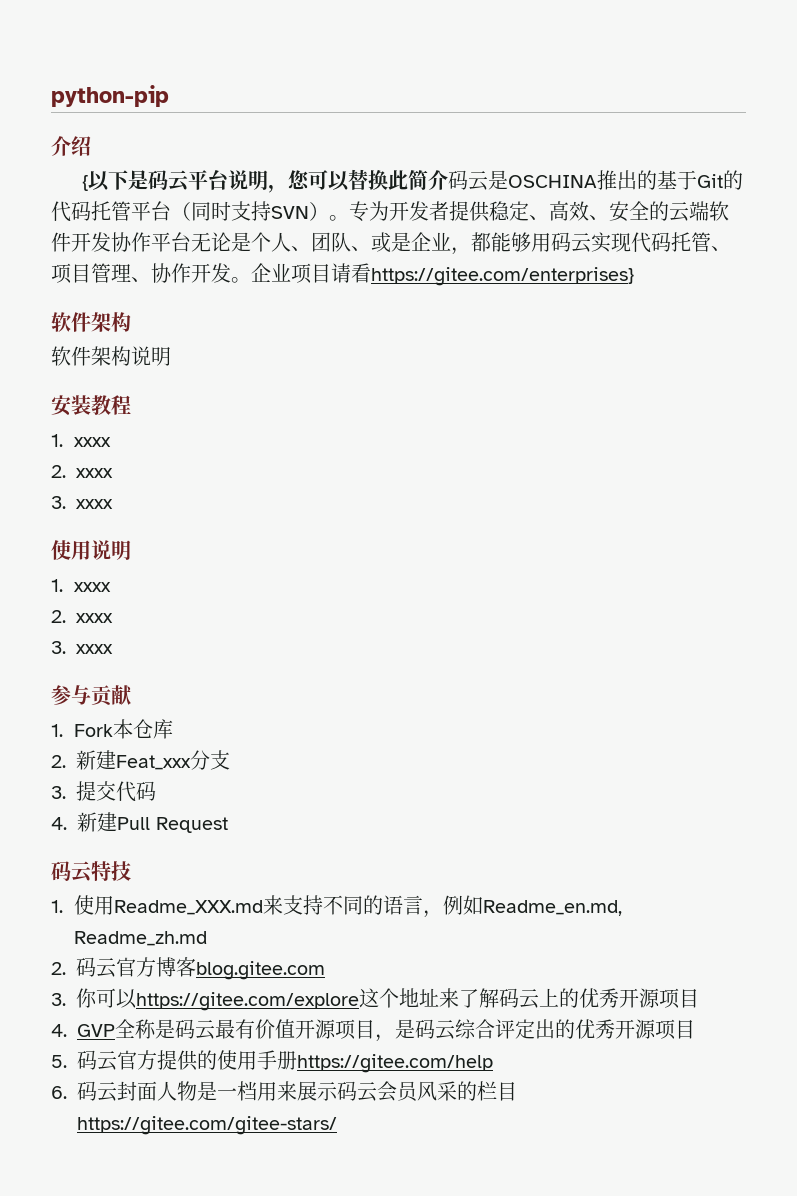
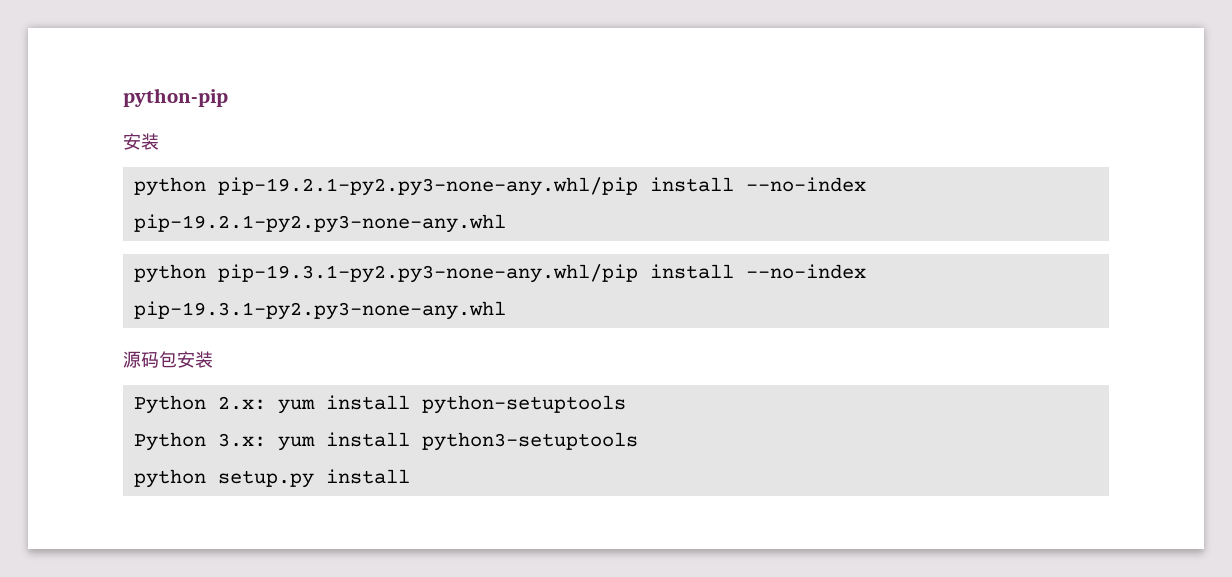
[51,136,91,156] [81,169,743,193] [51,201,729,222] [51,232,731,255] [51,263,634,286] [51,312,131,332] [51,346,171,366] [51,395,131,416] [51,434,112,447] [51,465,113,478] [51,496,113,509] [51,540,131,560] [51,579,112,592] [51,610,113,623] [51,641,113,654] [51,685,132,707] [51,719,174,739] [51,750,230,770] [51,781,156,802] [51,812,228,833] [51,861,131,883] [51,895,623,918] [74,931,208,946] [51,957,325,980] [51,988,699,1011] [51,1019,695,1042] [51,1050,493,1073] [51,1081,517,1102] [77,1116,337,1135] 介绍 // {以下是码云平台说明，您可以替换此简介码云是OSCHINA推出的基于Git的代码托管平台（同时支持SVN）。专为开发者提供稳定、高效、安全的云端软件开发协作平台无论是个人、团队、或是企业，都能够用码云实现代码托管、项目管理、协作开发。企业项目请看https://gitee.com/enterprises} // 软件架构 // 软件架构说明 // 安装教程 // 1. xxxx // 2. xxxx // 3. xxxx // 使用说明 // 1. xxxx // 2. xxxx // 3. xxxx // 参与贡献 // 1. Fork本仓库 // 2.新建Feat_xxx分支 // 3.提交代码 // 4.新建Pull Request // 码云特技 // 1.使用Readme_XXX.md来支持不同的语言，例如Readme_en.md, Readme_zh.md // 2.码云官方博客blog.gitee.com // 3.你可以https://gitee.com/explore这个地址来了解码云上的优秀开源项目 // 4. GVP全称是码云最有价值开源项目，是码云综合评定出的优秀开源项目 // 5.码云官方提供的使用手册https://gitee.com/help // 6.码云封面人物是一档用来展示码云会员风采的栏目https://gitee.com/gitee-stars/ -> [123,133,159,150] [133,177,866,196] [133,214,506,233] [133,264,866,283] [133,301,506,320] [123,351,213,368] [133,395,626,414] [133,432,638,451] [133,469,410,488] 安装 // python pip-19.2.1-py2.py3-none-any.whl/pip install --no-index pip-19.2.1-py2.py3-none-any.whl // python pip-19.3.1-py2.py3-none-any.whl/pip install --no-index pip-19.3.1-py2.py3-none-any.whl // 源码包安装 // Python 2.x: yum install python-setuptools // Python 3.x: yum install python3-setuptools // python setup.py install

